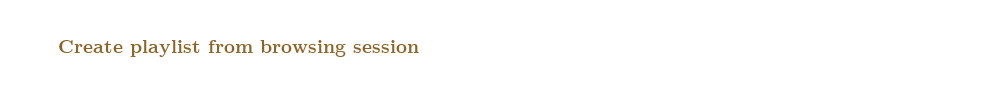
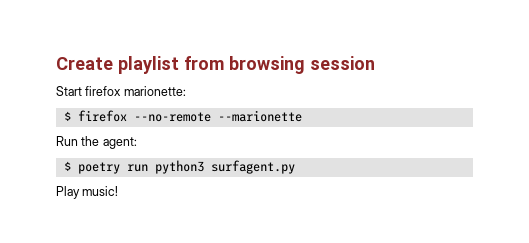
(419, 46) none -> [56,86,186,96] [63,110,302,122] [56,136,137,149] [63,160,295,174] [56,186,119,199] // Start firefox marionette: // $ firefox --no-remote --marionette // Run the agent: // $ poetry run python3 surfagent.py // Play music!

